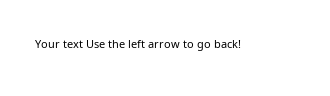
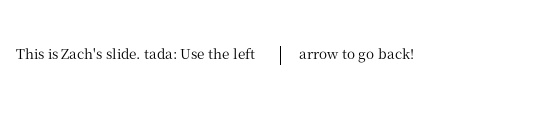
[35,40,83,48] Your text -> [16,48,177,59] This is Zach's slide. tada:

